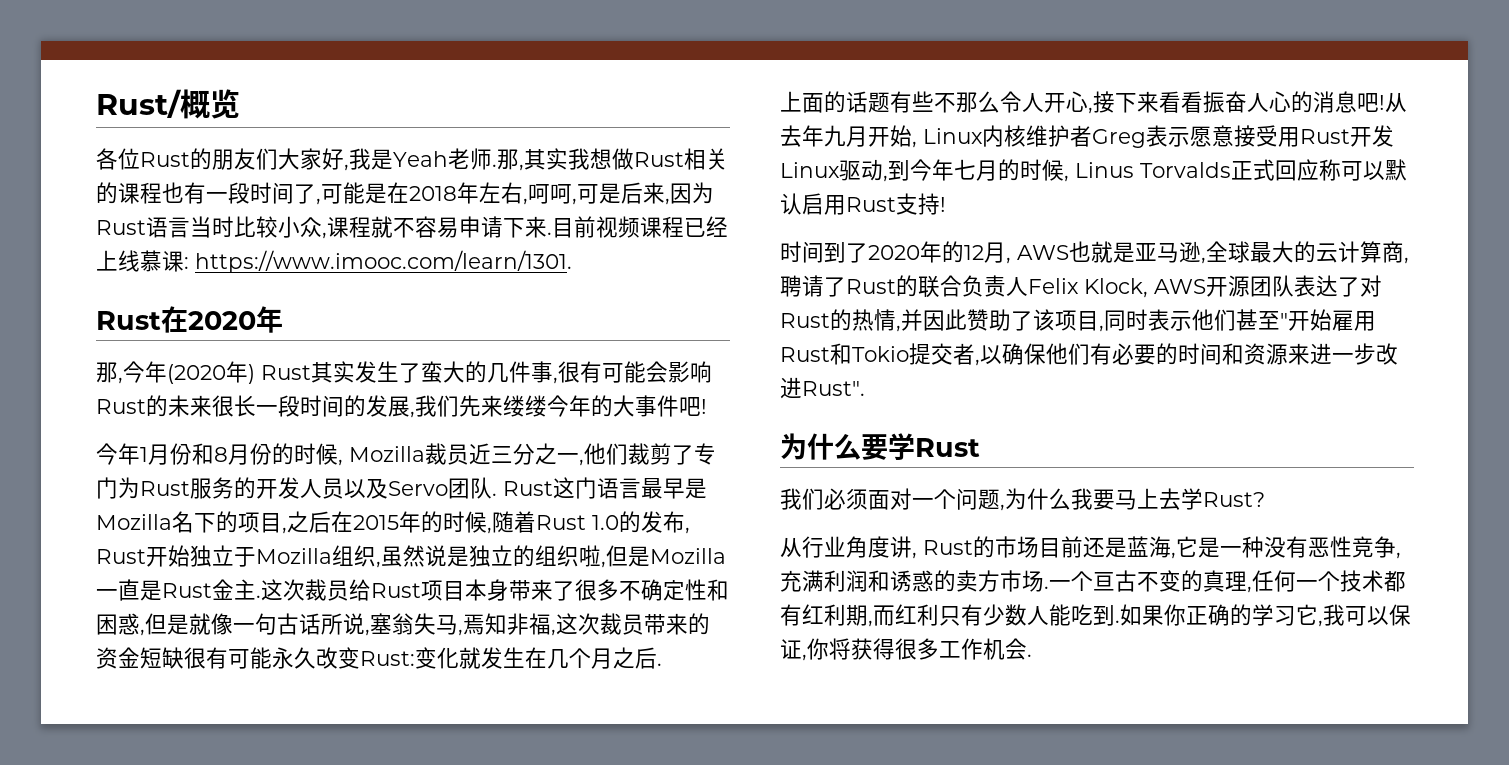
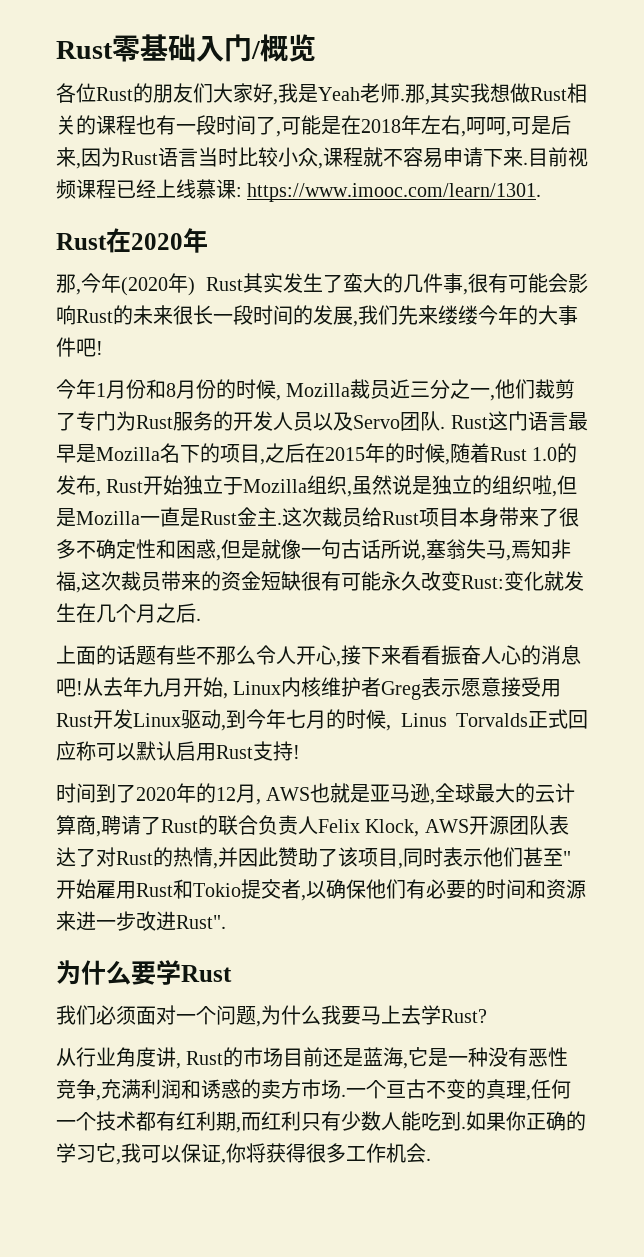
[96,89,182,118] Rust/ -> [56,34,261,62] Rust零基础入门/

